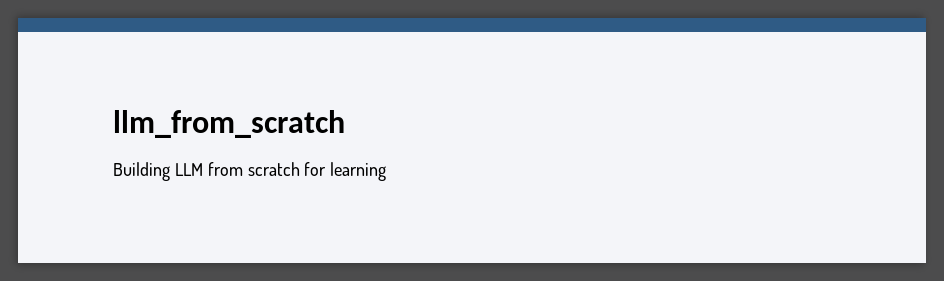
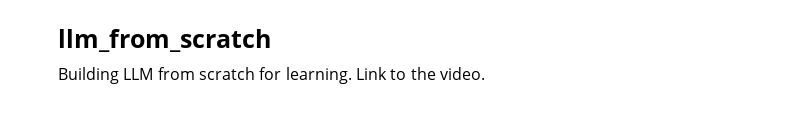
[330,162,387,181] learning -> [285,67,485,84] learning. Link to the video.

